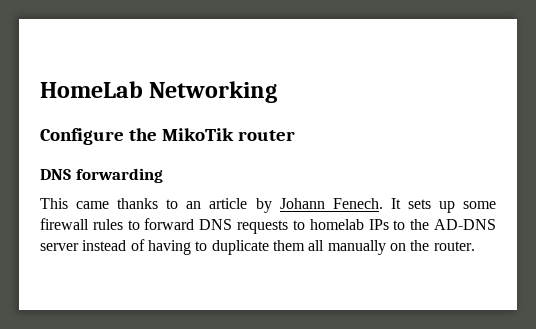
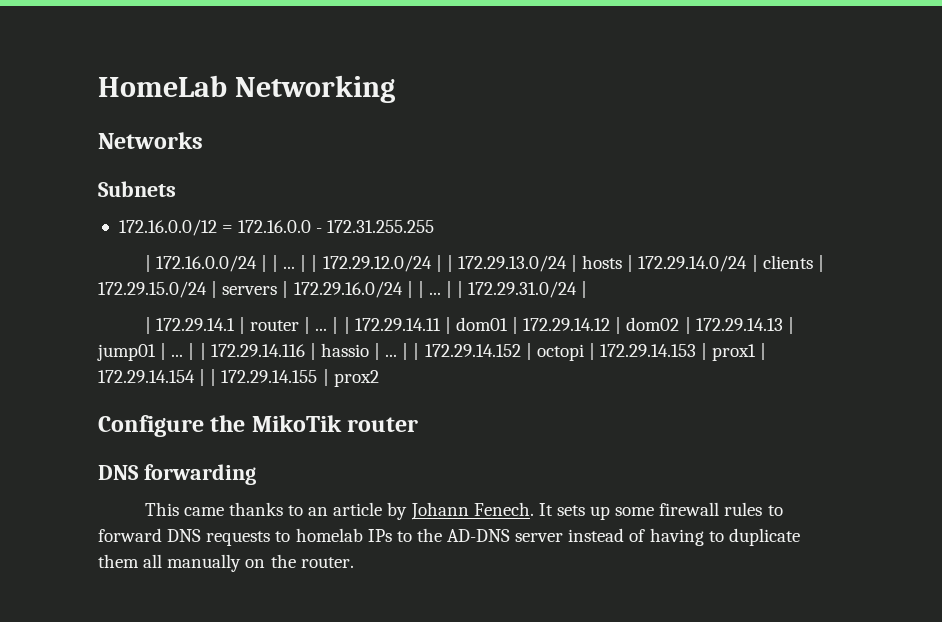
(278, 92) none -> [98,132,203,149] [98,181,176,197] [118,219,435,236] [144,255,824,272] [98,281,588,298] [144,317,794,334] [97,343,767,361] [98,369,379,387] // Networks // Subnets // 172.16.0.0/12 = 172.16.0.0 - 172.31.255.255 // | 172.16.0.0/24 | | ... | | 172.29.12.0/24 | | 172.29.13.0/24 | hosts | 172.29.14.0/24 | clients | 172.29.15.0/24 | servers | 172.29.16.0/24 | | ... | | 172.29.31.0/24 | // | 172.29.14.1 | router | ... | | 172.29.14.11 | dom01 | 172.29.14.12 | dom02 | 172.29.14.13 | jump01 | ... | | 172.29.14.116 | hassio | ... | | 172.29.14.152 | octopi | 172.29.14.153 | prox1 | 172.29.14.154 | | 172.29.14.155 | prox2

